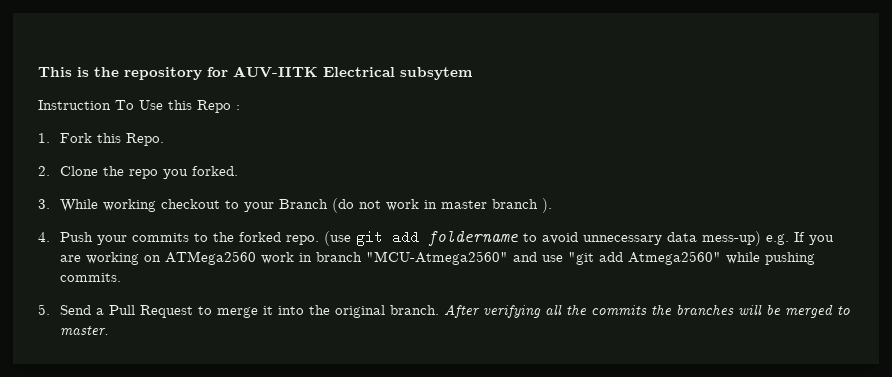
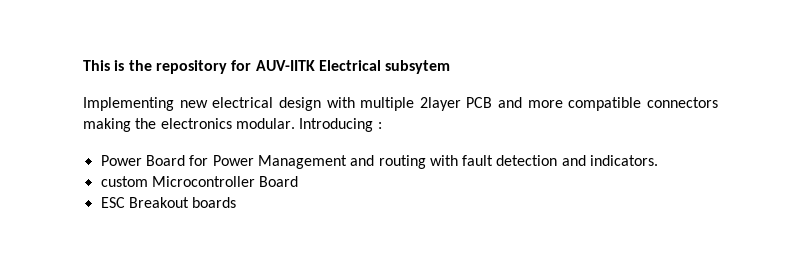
[38,100,240,113] [38,133,165,146] [38,166,239,179] [38,198,553,213] [38,230,835,246] [60,251,816,265] [60,273,122,282] [38,304,851,318] [60,326,110,336] Instruction To Use this Repo : // 1. Fork this Repo. // 2. Clone the repo you forked. // 3. While working checkout to your Branch (do not work in master branch ). // 4. Push your commits to the forked repo. (use git add foldername to avoid unnecessary data mess-up) e.g. If you are working on ATMega2560 work in branch "MCU-Atmega2560" and use "git add Atmega2560" while pushing commits. // 5. Send a Pull Request to merge it into the original branch. After verifying all the commits the branches will be merged to master. -> [83,97,718,111] [83,118,382,132] [100,155,659,169] [100,176,299,187] [100,197,237,208] Implementing new electrical design with multiple 2layer PCB and more compatible connectors making the electronics modular. Introducing : // Power Board for Power Management and routing with fault detection and indicators. // custom Microcontroller Board // ESC Breakout boards

